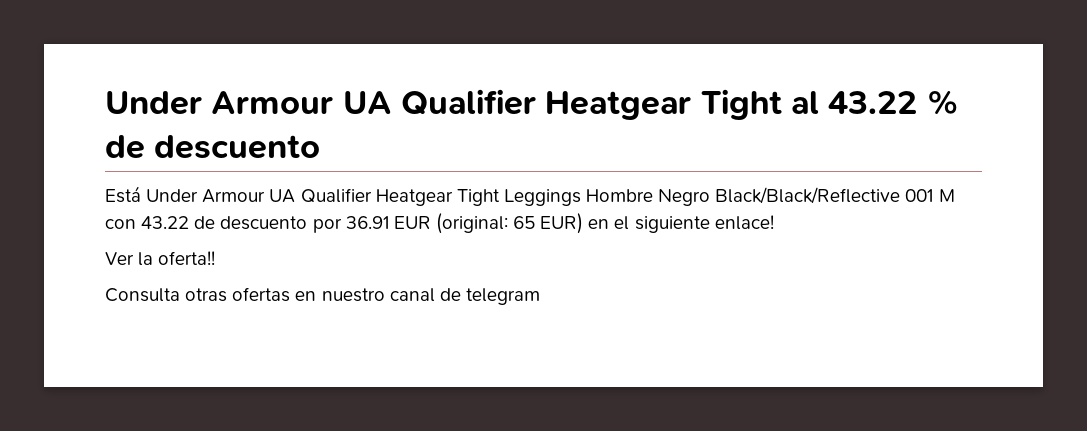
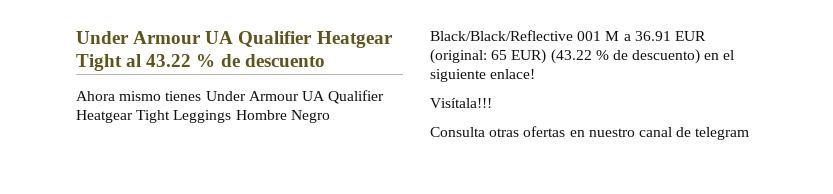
[105,186,141,203] Está -> [76,91,202,101] Ahora mismo tienes
[105,216,342,233] con 43.22 de descuento por -> [623,34,631,41] a
(584, 223) none -> [550,49,701,64] (43.22 % de descuento)
[105,251,216,266] Ver la oferta!! -> [430,98,492,108] Visítala!!!

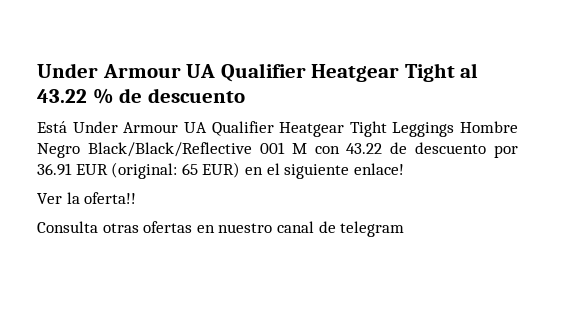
[76,91,202,101] Ahora mismo tienes -> [37,121,67,133] Está
[623,34,631,41] a -> [314,142,518,158] con 43.22 de descuento por
[550,49,701,64] (43.22 % de descuento) -> (241, 170) none
[430,98,492,108] Visítala!!! -> [37,192,137,204] Ver la oferta!!

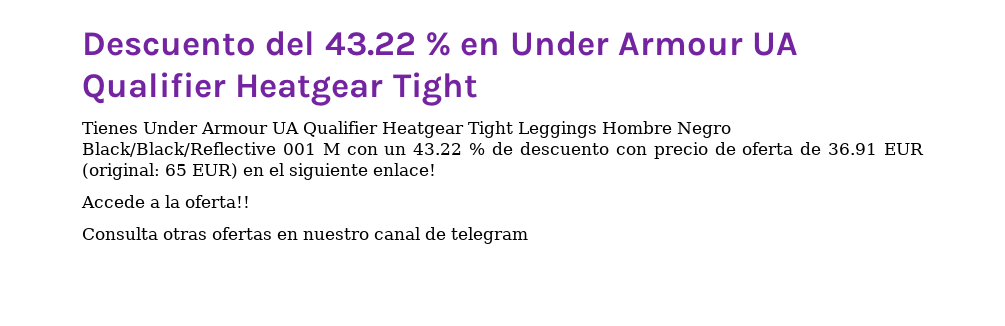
[37,63,479,82] [37,88,245,104] [37,121,67,133] Under Armour UA Qualifier Heatgear Tight al 43.22 % de descuento // Está -> [82,31,799,56] [82,72,478,106] [82,121,138,134] Descuento del 43.22 % en Under Armour UA Qualifier Heatgear Tight // Tienes
[346,142,518,158] 43.22 de descuento por -> [384,142,822,159] un 43.22 % de descuento con precio de oferta de
[37,193,62,204] Ver -> [81,195,160,208] Accede a

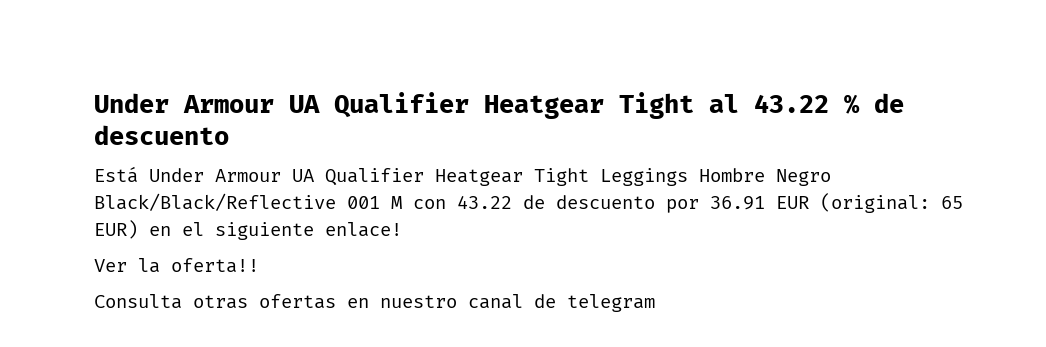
[82,31,799,56] [82,72,478,106] [82,121,138,134] Descuento del 43.22 % en Under Armour UA Qualifier Heatgear Tight // Tienes -> [94,92,904,119] [94,125,229,145] [94,166,138,183] Under Armour UA Qualifier Heatgear Tight al 43.22 % de descuento // Está
[384,142,822,159] un 43.22 % de descuento con precio de oferta de -> [457,195,699,213] 43.22 de descuento por
[81,195,160,208] Accede a -> [94,259,127,272] Ver

